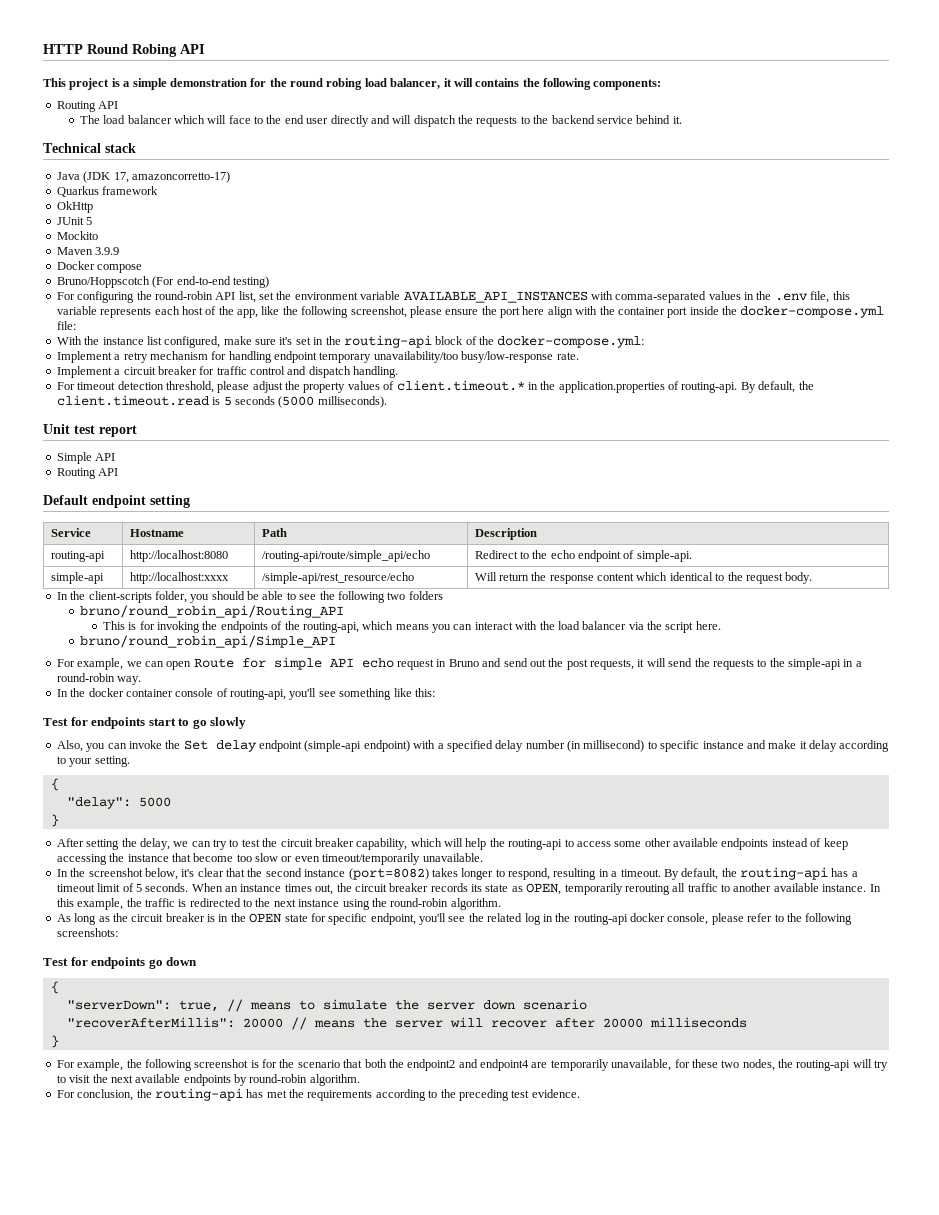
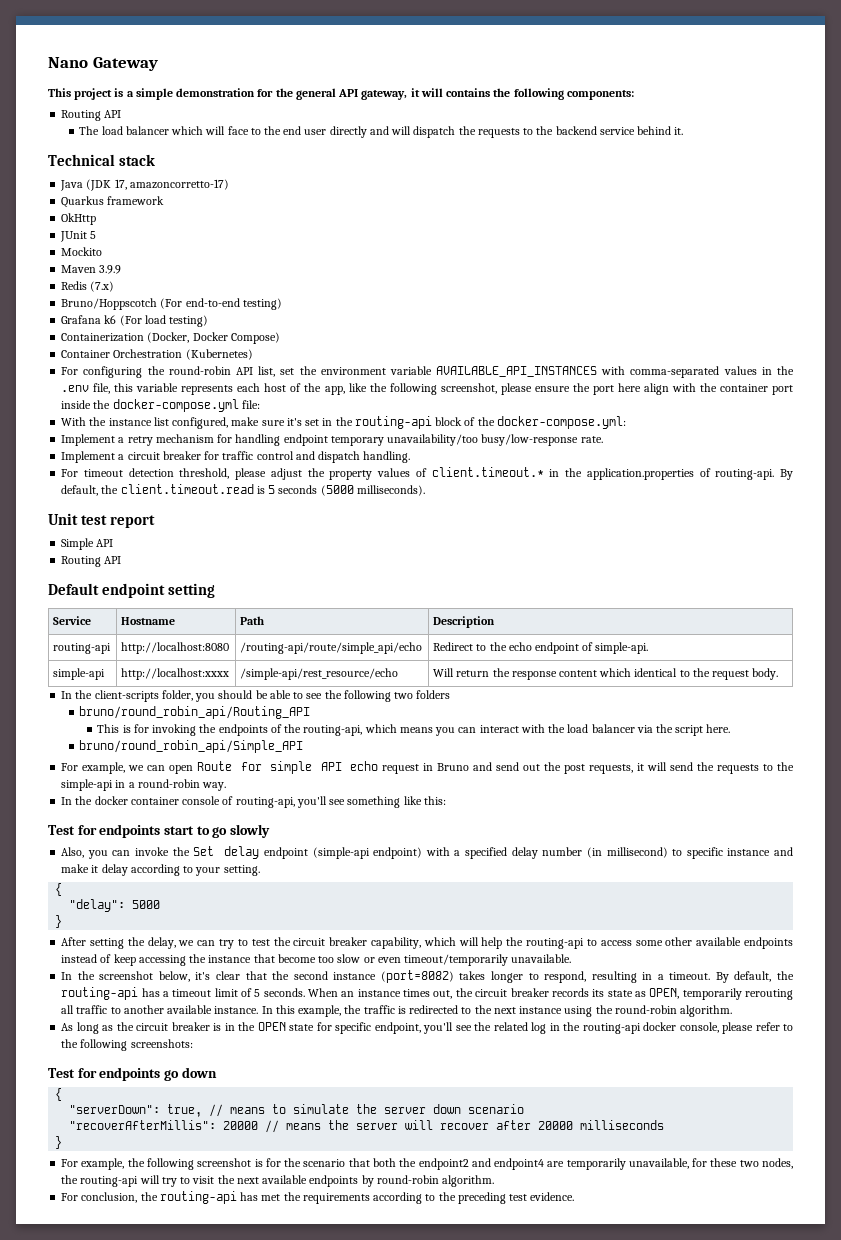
[43,44,205,57] HTTP Round Robing API -> [48,57,158,71] Nano Gateway
[290,78,441,90] round robing load balancer, -> [295,88,408,100] general API gateway,
[56,261,143,273] Docker compose -> [61,281,115,292] Redis (7.x)
(269, 282) none -> [61,315,209,327] [61,332,280,344] [61,349,253,360] // Grafana k6 (For load testing) // Containerization (Docker, Docker Compose) // Container Orchestration (Kubernetes)

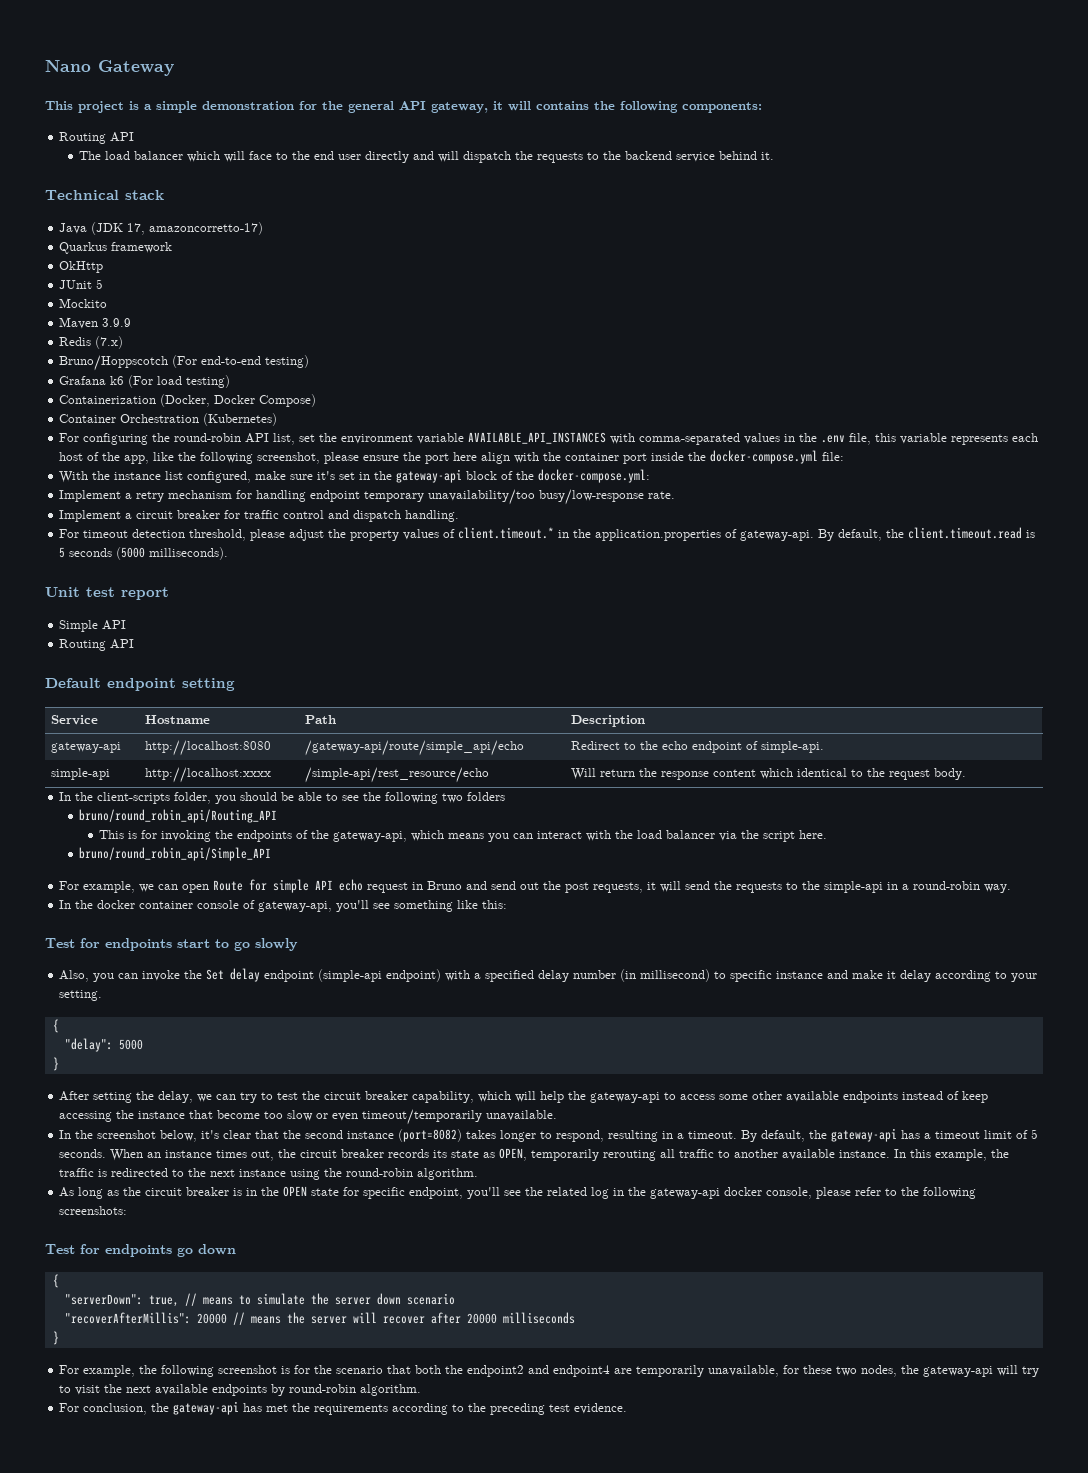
[354,416,432,429] routing-api -> [396,469,463,483] gateway-api
[715,469,775,480] routing-api. -> [740,530,815,541] gateway-api.
[53,643,112,654] routing-api -> [50,742,121,753] gateway-api
[240,642,423,654] /routing-api/route/simple_api/echo -> [304,740,524,756] /gateway-api/route/simple_api/echo
[303,725,363,736] routing-api, -> [333,831,408,842] gateway-api,
[235,797,295,808] routing-api, -> [258,901,333,912] gateway-api,
[526,938,585,949] routing-api -> [590,1092,661,1103] gateway-api
[61,987,139,1000] routing-api -> [831,1128,898,1142] gateway-api
[582,1023,641,1034] routing-api -> [650,1188,721,1199] gateway-api
[80,1176,139,1187] routing-api -> [923,1366,994,1377] gateway-api
[159,1191,237,1204] routing-api -> [173,1401,240,1415] gateway-api

